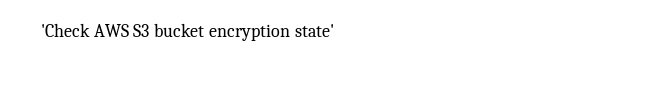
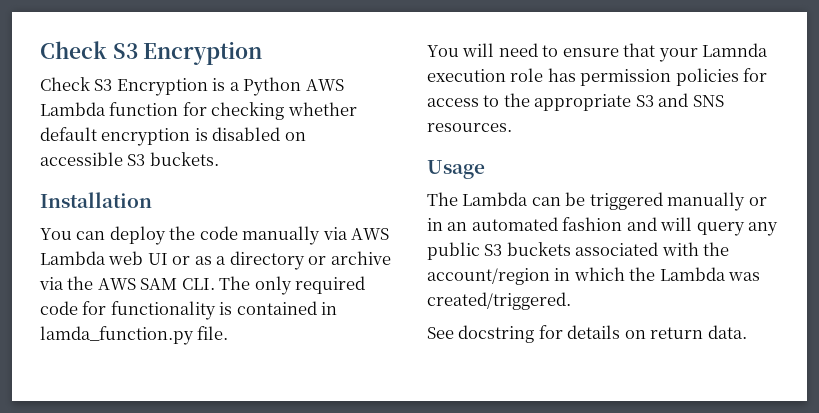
[41,23,334,41] 'Check AWS S3 bucket encryption state' -> [40,41,263,65] [40,77,344,96] [40,102,357,120] [40,127,306,146] [40,152,219,166] [40,192,152,208] [40,226,390,245] [40,251,391,270] [39,276,366,295] [40,301,338,320] [40,326,229,345] [427,43,769,62] [427,68,768,86] [427,93,724,111] [427,123,512,132] [427,160,485,179] [427,192,767,211] [427,217,779,236] [427,242,730,260] [427,267,761,285] [427,292,571,310] [427,325,747,343] Check S3 Encryption // Check S3 Encryption is a Python AWS Lambda function for checking whether default encryption is disabled on accessible S3 buckets. // Installation // You can deploy the code manually via AWS Lambda web UI or as a directory or archive via the AWS SAM CLI. The only required code for functionality is contained in lamda_function.py file. // You will need to ensure that your Lamnda execution role has permission policies for access to the appropriate S3 and SNS resources. // Usage // The Lambda can be triggered manually or in an automated fashion and will query any public S3 buckets associated with the account/region in which the Lambda was created/triggered. // See docstring for details on return data.

